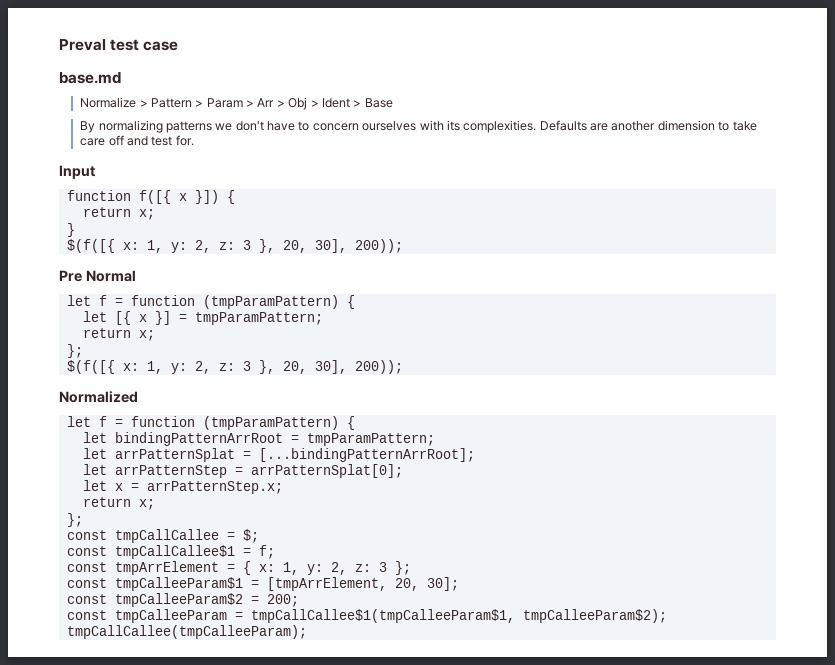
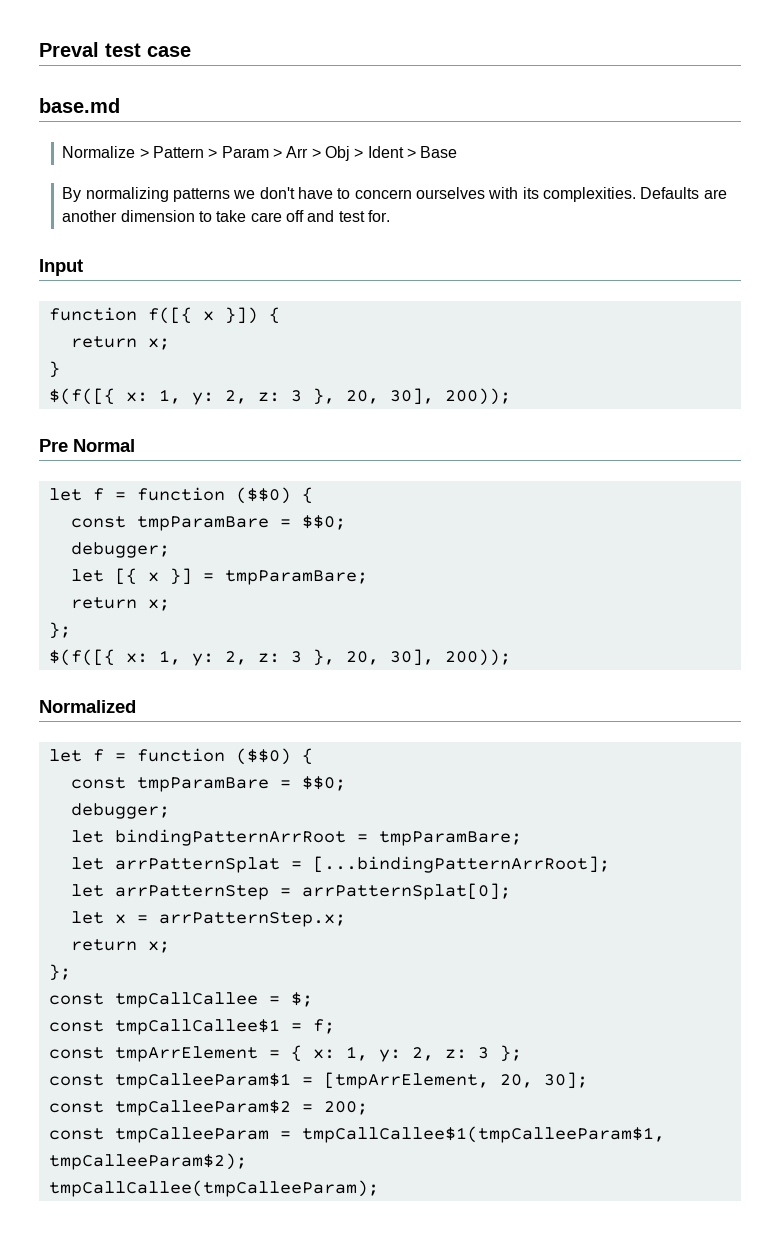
[202,295,355,309] (tmpParamPattern) { -> [235,487,313,504] [70,515,346,531] [70,542,170,558] ($$0) { // const tmpParamBare = $$0; // debugger;
[194,312,323,325] tmpParamPattern; -> [224,570,368,585] tmpParamBare;
[202,416,355,430] (tmpParamPattern) { -> [235,748,313,765] [70,776,346,792] [70,803,170,819] ($$0) { // const tmpParamBare = $$0; // debugger;
[306,433,435,446] tmpParamPattern; -> [378,831,522,846] tmpParamBare;

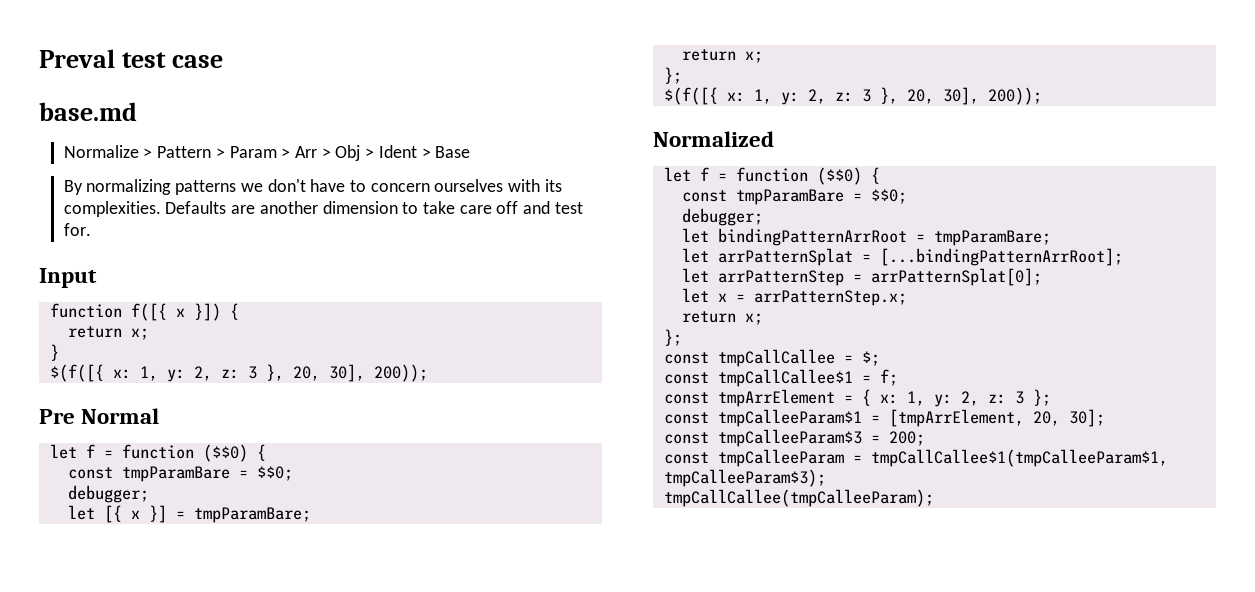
[114,1100,291,1116] tmpCalleeParam$2 -> [717,429,862,447] tmpCalleeParam$3
[48,1153,247,1170] tmpCalleeParam$2); -> [663,469,826,487] tmpCalleeParam$3);

